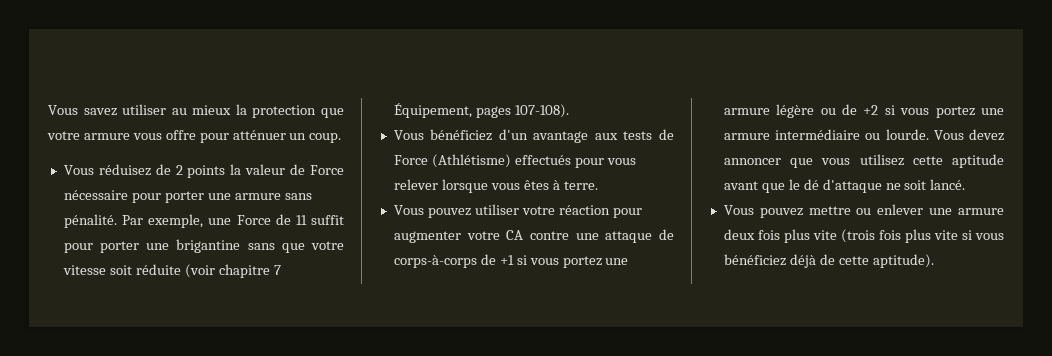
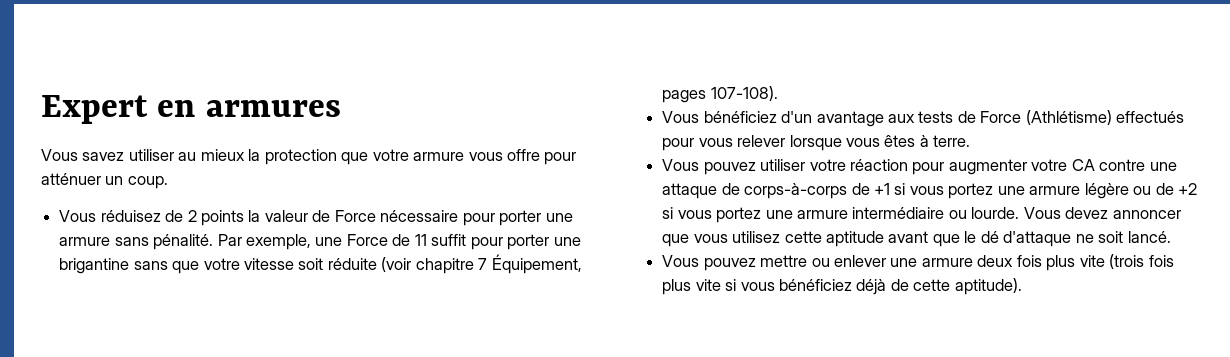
(48, 110) none -> [41,95,341,124] Expert en armures //

